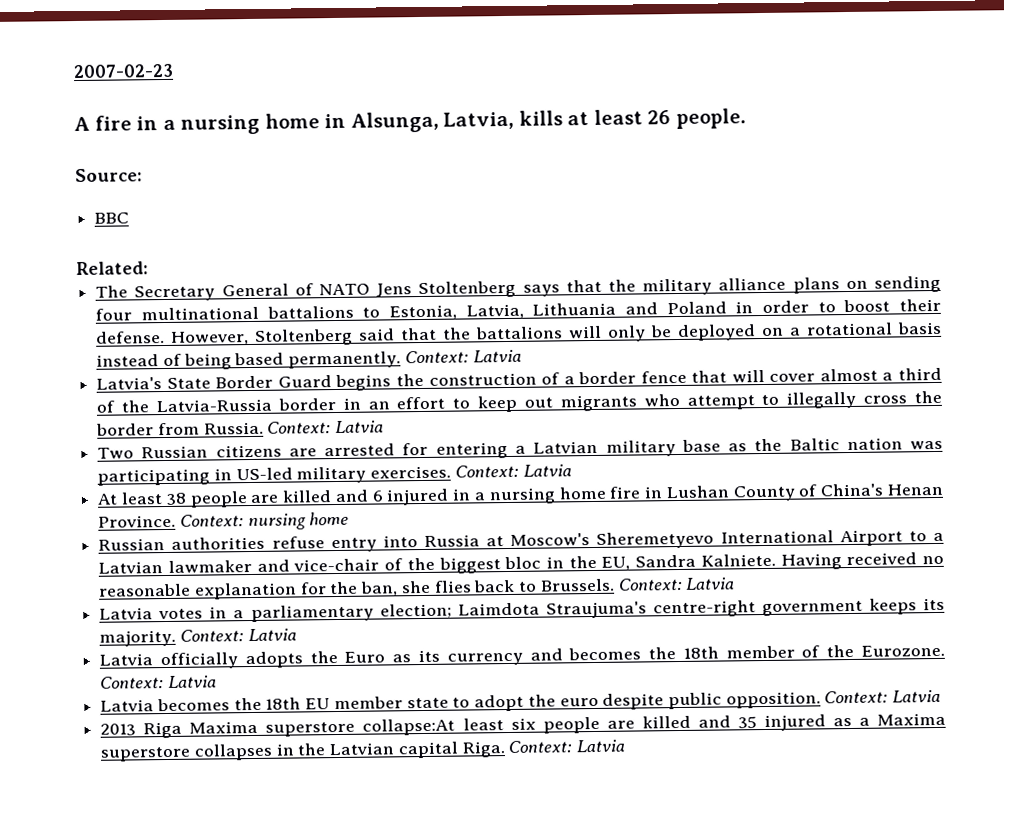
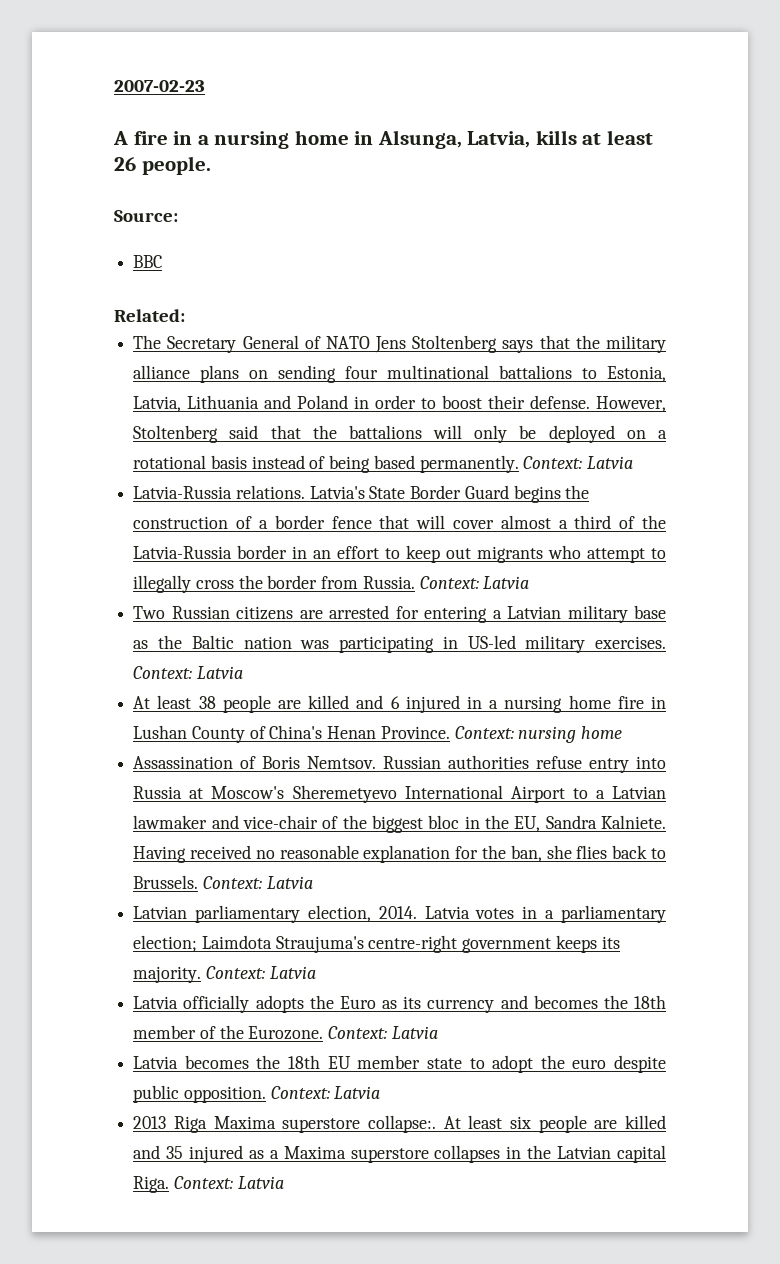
(522, 356) none -> [133,485,305,499] Latvia-Russia relations.
(350, 518) none -> [133,756,377,769] Assassination of Boris Nemtsov.
(736, 583) none -> [133,905,417,923] Latvian parliamentary election, 2014.
[362,718,456,736] collapse:At -> [367,1115,461,1133] collapse:. At

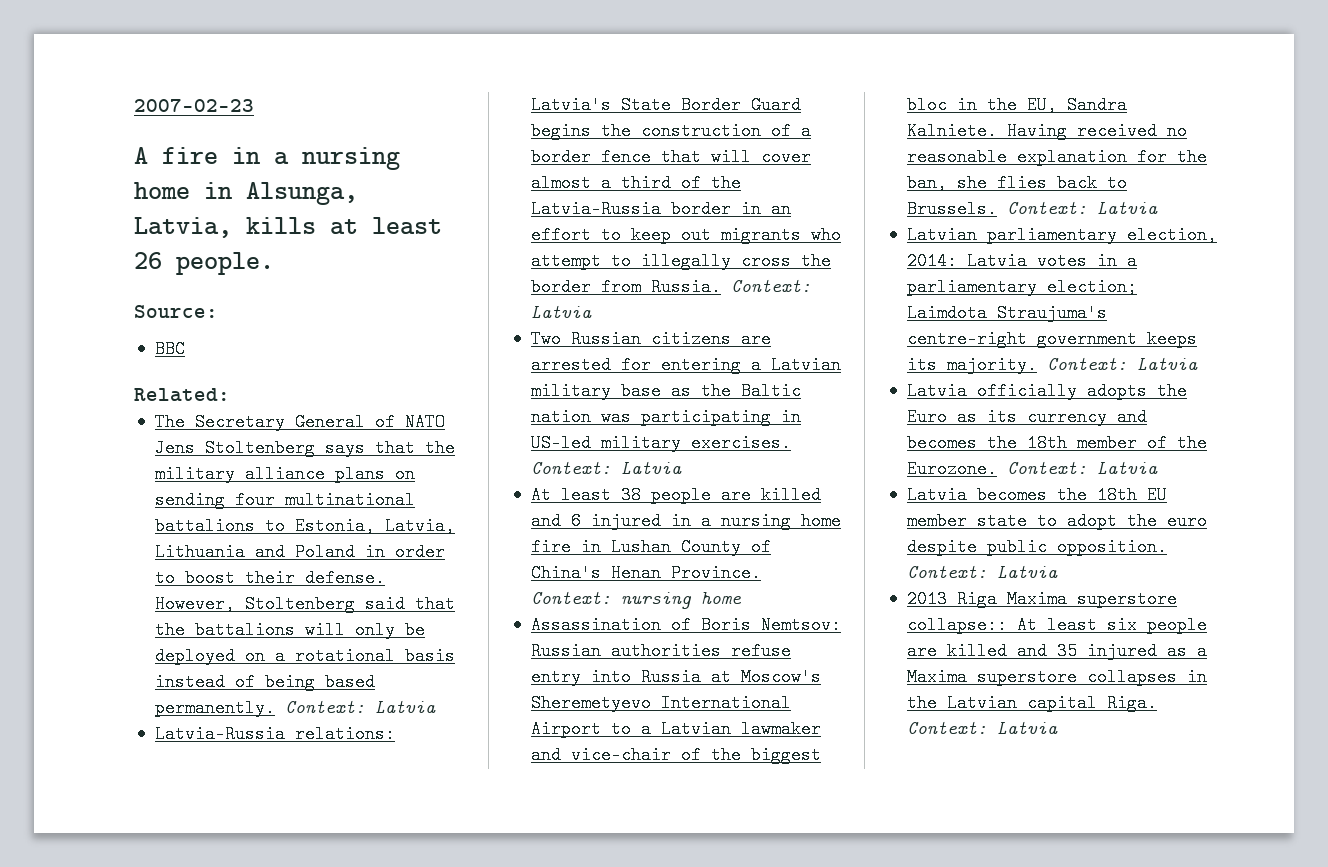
[235,485,305,499] relations. -> [294,725,395,743] relations:
[307,756,377,769] Nemtsov. -> [760,616,841,634] Nemtsov:
[378,906,417,919] 2014. -> [906,252,957,270] 2014:
[367,1115,436,1133] collapse:. -> [906,616,1007,634] collapse::

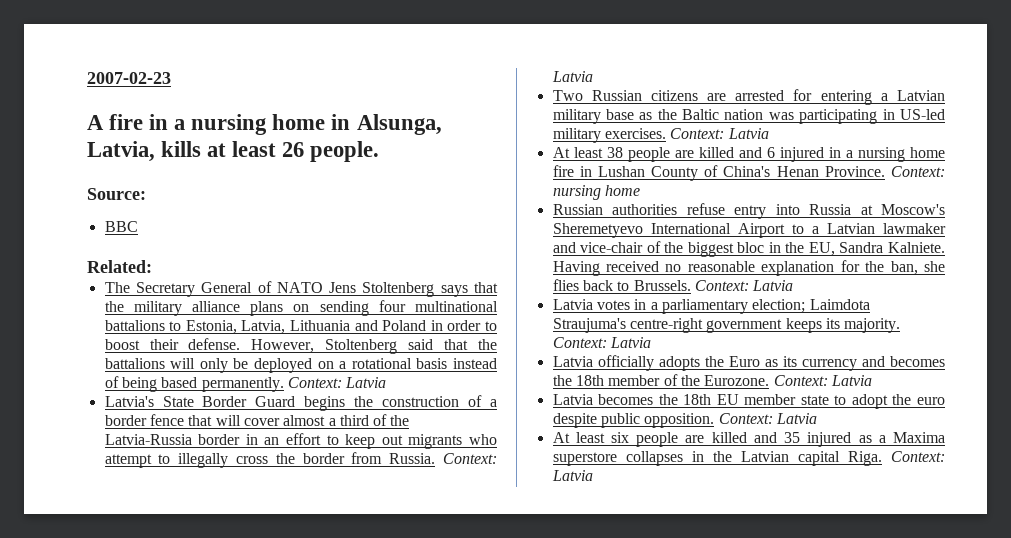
[154,725,395,743] Latvia-Russia relations: -> (387, 382) none
[530,616,841,634] Assassination of Boris Nemtsov: -> (640, 190) none
[906,226,1217,244] [906,252,957,270] Latvian parliamentary election, 2014: -> (794, 285) none
[906,590,1177,608] [906,616,1007,634] 2013 Riga Maxima superstore collapse:: -> (817, 418) none

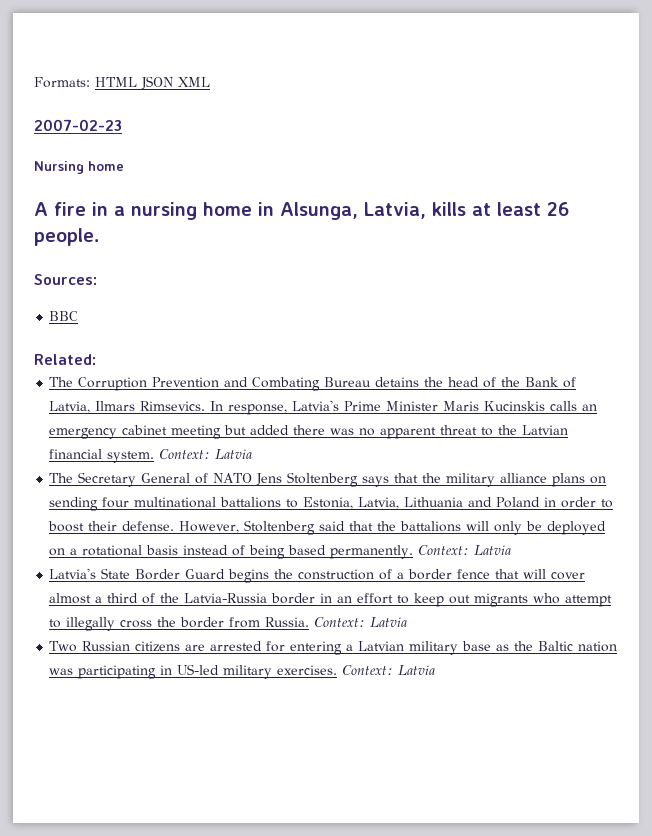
(87, 78) none -> [34,76,210,90] Formats: HTML JSON XML //
(171, 78) none -> [34,161,124,174] // Nursing home
[87,188,146,200] Source: -> [34,274,97,285] Sources:
(152, 266) none -> [49,377,577,391] [49,400,598,415] [49,425,569,439] [49,449,253,463] // The Corruption Prevention and Combating Bureau detains the head of the Bank of Latvia, Ilmars Rimsevics. In response, Latvia's Prime Minister Maris Kucinskis calls an emergency cabinet meeting but added there was no apparent threat to the Latvian financial system. Context: Latvia
[552,147,945,162] [552,165,945,181] [552,185,640,200] [552,203,945,219] [552,223,946,238] [552,241,945,257] [552,260,945,276] [552,279,794,291] [552,299,870,314] [552,318,901,333] [552,337,651,348] [552,355,945,371] [552,374,872,386] [552,394,945,409] [552,413,817,428] [552,432,946,447] [552,451,945,466] [551,470,593,481] // At least 38 people are killed and 6 injured in a nursing home fire in Lushan County of China's Henan Province. Context: nursing home // Russian authorities refuse entry into Russia at Moscow's Sheremetyevo International Airport to a Latvian lawmaker and vice-chair of the biggest bloc in the EU, Sandra Kalniete. Having received no reasonable explanation for the ban, she flies back to Brussels. Context: Latvia // Latvia votes in a parliamentary election; Laimdota Straujuma's centre-right government keeps its majority. Context: Latvia // Latvia officially adopts the Euro as its currency and becomes the 18th member of the Eurozone. Context: Latvia // Latvia becomes the 18th EU member state to adopt the euro despite public opposition. Context: Latvia // At least six people are killed and 35 injured as a Maxima superstore collapses in the Latvian capital Riga. Context: Latvia -> (436, 670) none

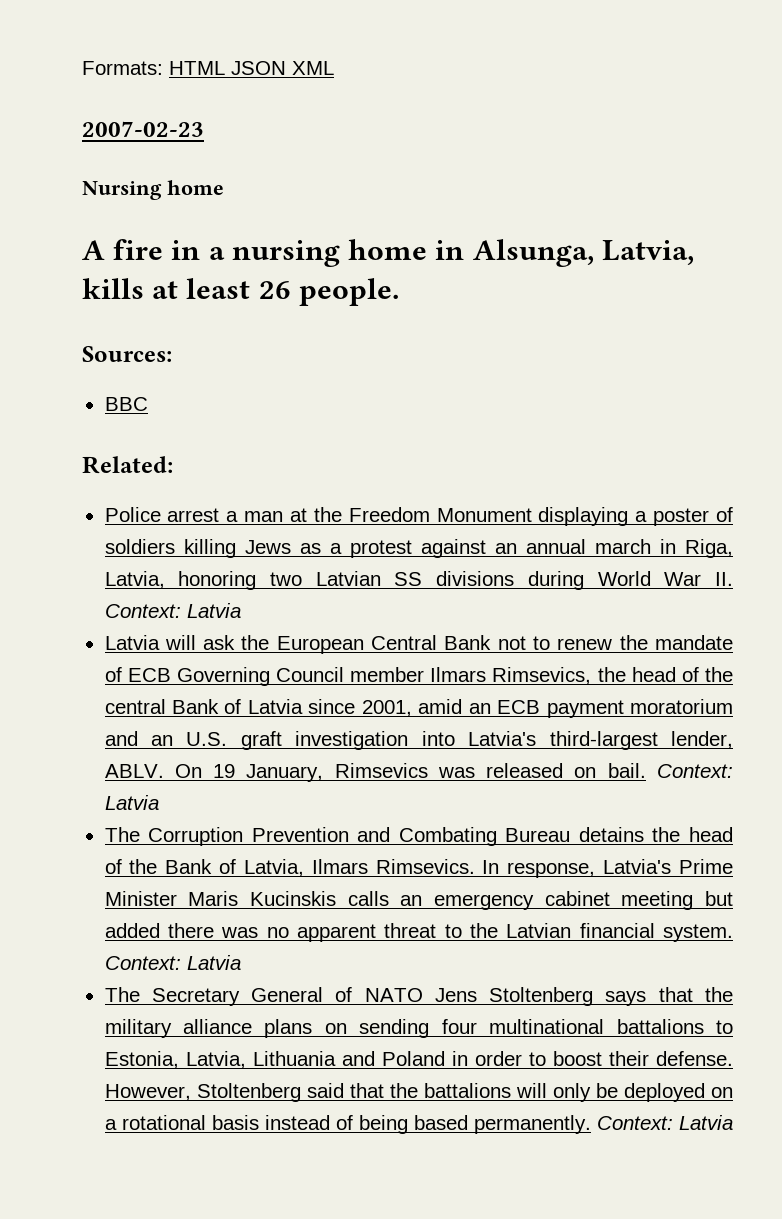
(96, 359) none -> [104,507,734,526] [104,539,733,558] [104,571,734,590] [104,603,241,618] [104,635,734,654] [104,667,733,686] [104,699,733,718] [104,731,733,750] [104,763,734,782] [104,795,159,810] // Police arrest a man at the Freedom Monument displaying a poster of soldiers killing Jews as a protest against an annual march in Riga, Latvia, honoring two Latvian SS divisions during World War II. Context: Latvia // Latvia will ask the European Central Bank not to renew the mandate of ECB Governing Council member Ilmars Rimsevics, the head of the central Bank of Latvia since 2001, amid an ECB payment moratorium and an U.S. graft investigation into Latvia's third-largest lender, ABLV. On 19 January, Rimsevics was released on bail. Context: Latvia
[49,568,586,583] [49,593,613,607] [49,617,408,631] [49,641,618,655] [49,664,436,679] // Latvia's State Border Guard begins the construction of a border fence that will cover almost a third of the Latvia-Russia border in an effort to keep out migrants who attempt to illegally cross the border from Russia. Context: Latvia // Two Russian citizens are arrested for entering a Latvian military base as the Baltic nation was participating in US-led military exercises. Context: Latvia -> (733, 1122) none

